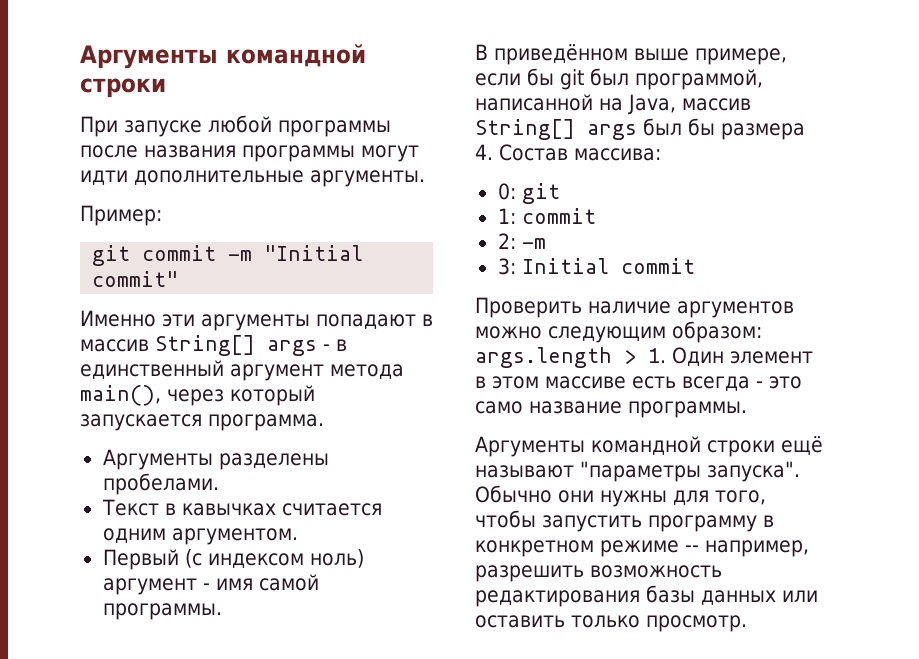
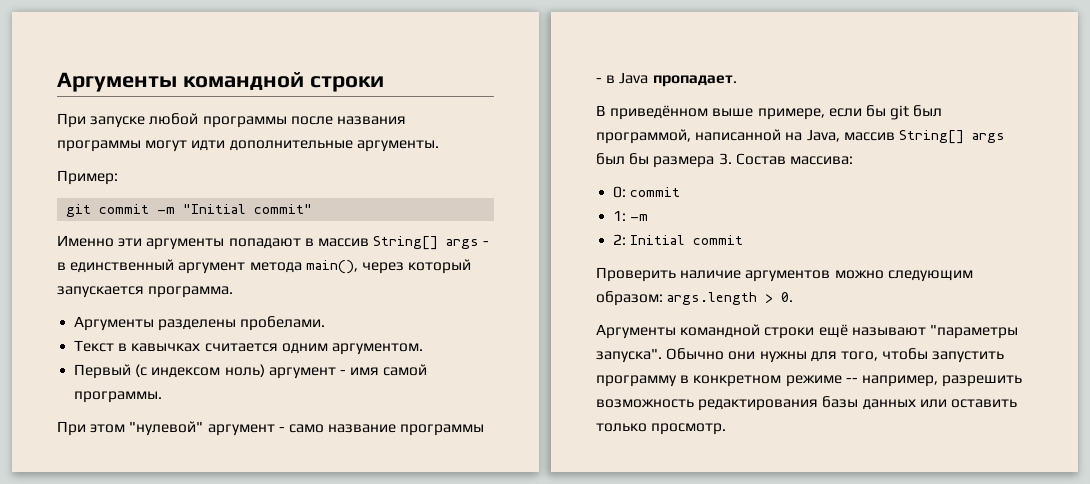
(222, 611) none -> [57,421,485,436] [596,72,737,87] // При этом "нулевой" аргумент - само название программы - в Java пропадает.
[475,144,493,160] 4. -> [718,153,732,165] 3.
[521,183,560,204] git -> [630,187,681,197] commit
[521,208,596,224] commit -> [630,214,649,221] -m
[521,238,546,249] [497,258,516,275] -m // 3: -> (627, 239) none
[648,347,813,366] [475,376,802,391] [475,401,747,418] 1. Один элемент в этом массиве есть всегда - это само название программы. -> [781,292,794,302] 0.

